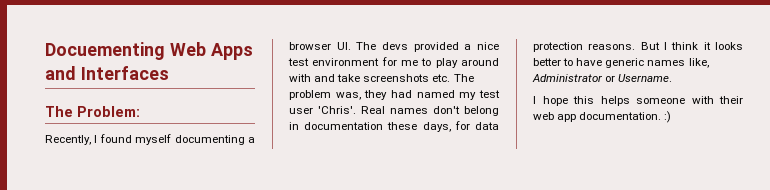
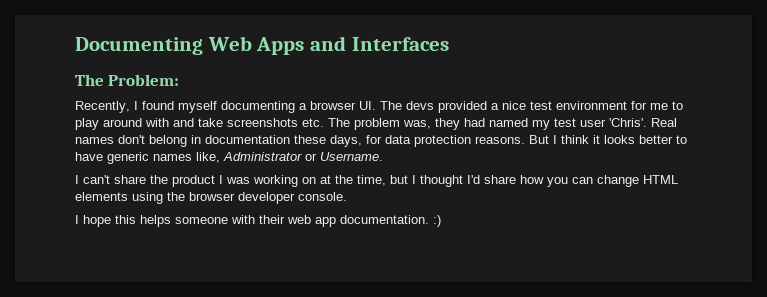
[45,42,165,60] Docuementing -> [75,37,203,55] Documenting
(673, 78) none -> [75,175,678,187] [75,192,347,204] // I can't share the product I was working on at the time, but I thought I'd share how you can change HTML elements using the browser developer console.

